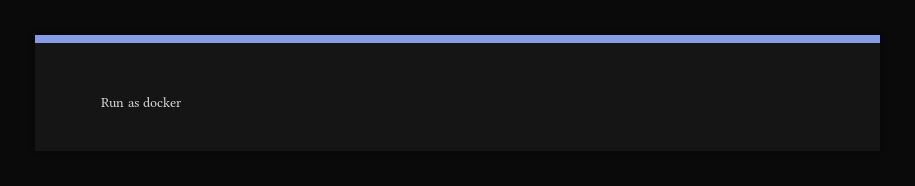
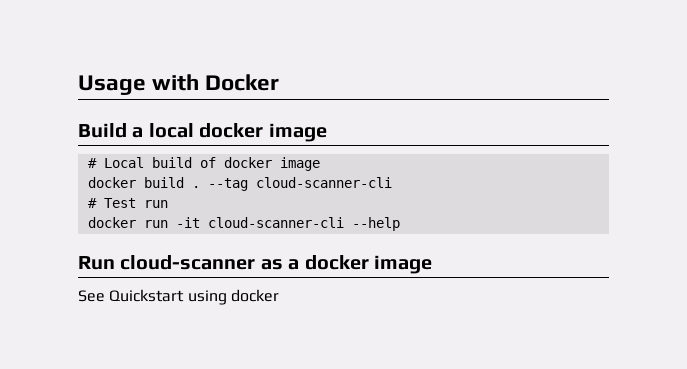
[101,98,139,108] Run as -> [78,74,280,95] [78,123,327,142] [87,157,320,171] [87,177,392,191] [87,198,168,208] [87,217,400,231] [78,255,432,274] [78,289,227,305] Usage with Docker // Build a local docker image // # Local build of docker image // docker build . --tag cloud-scanner-cli // # Test run // docker run -it cloud-scanner-cli --help // Run cloud-scanner as a docker image // See Quickstart using

